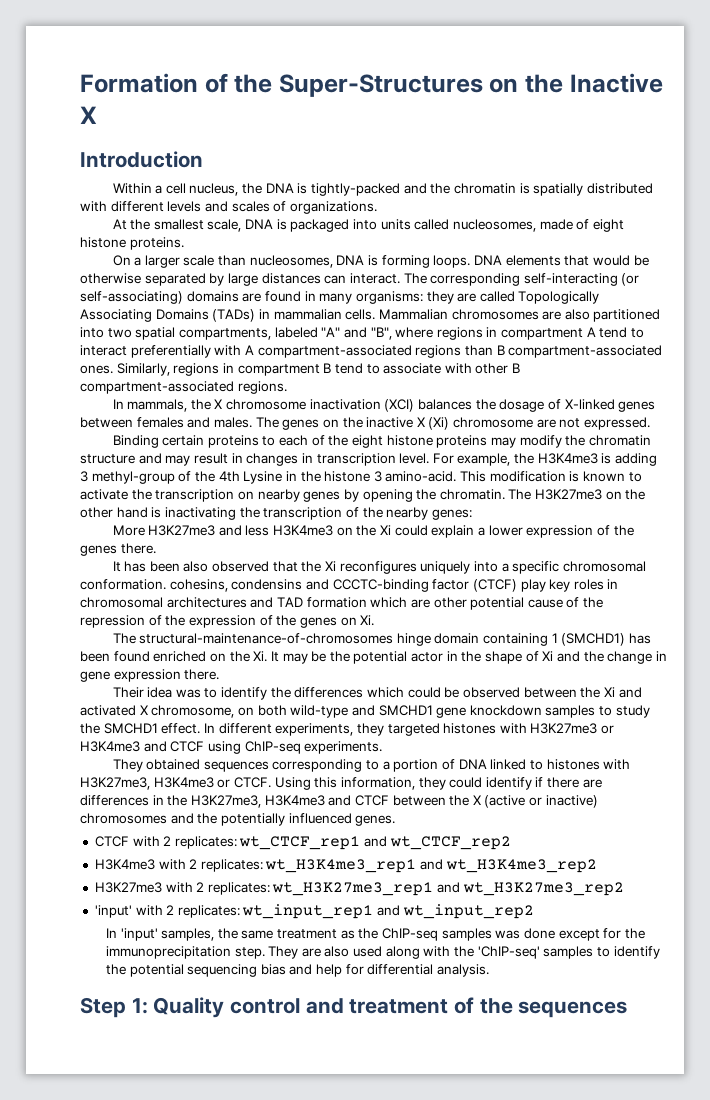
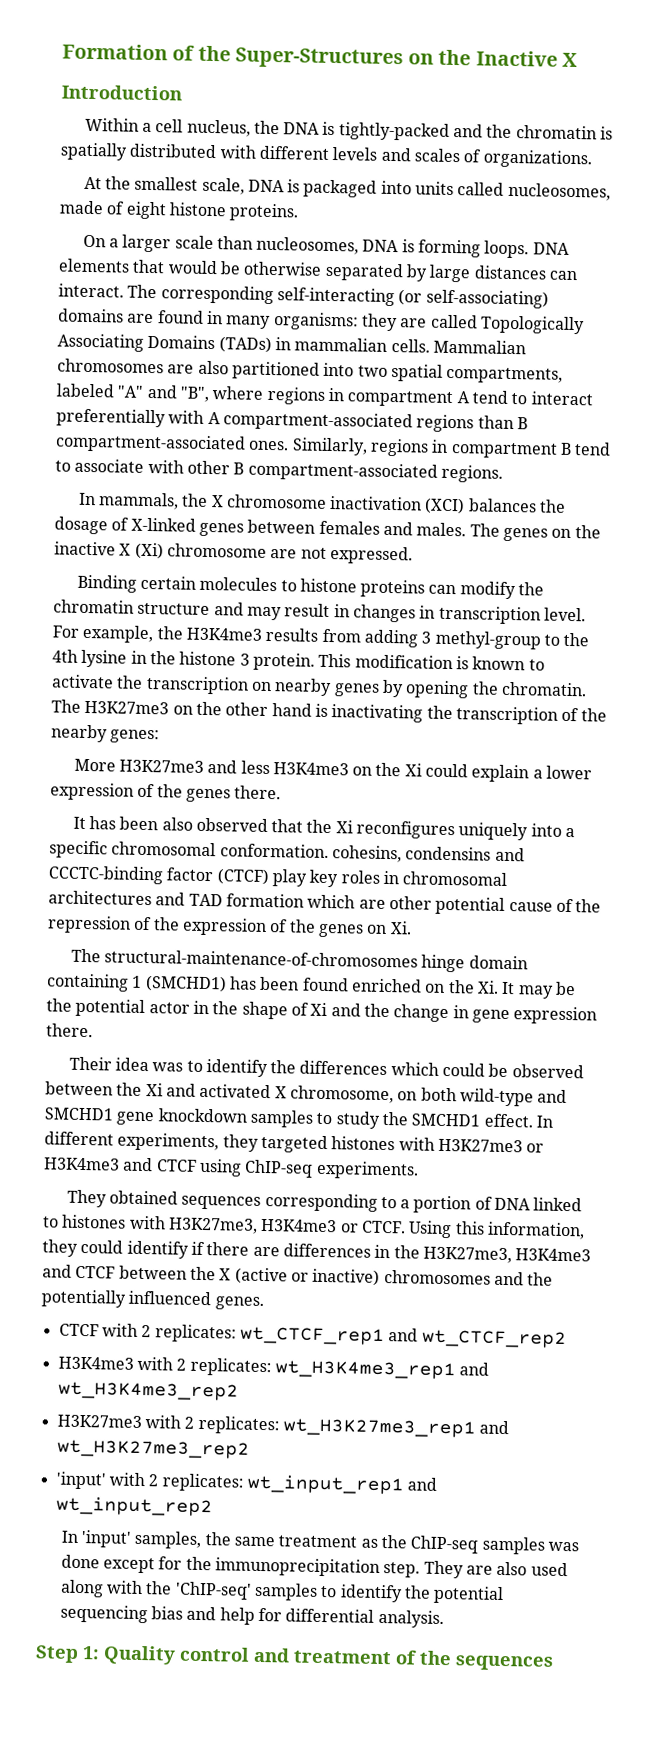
[207,435,384,448] proteins to each of the eight -> [199,576,297,592] molecules to
[490,437,516,448] may -> [428,584,457,595] can
[601,453,612,464] is -> [265,627,361,643] results from
[178,471,192,482] of -> [543,634,560,646] to
[243,471,283,484] Lysine -> [81,649,128,668] lysine
[385,471,457,482] amino-acid. -> [252,652,315,671] protein.

